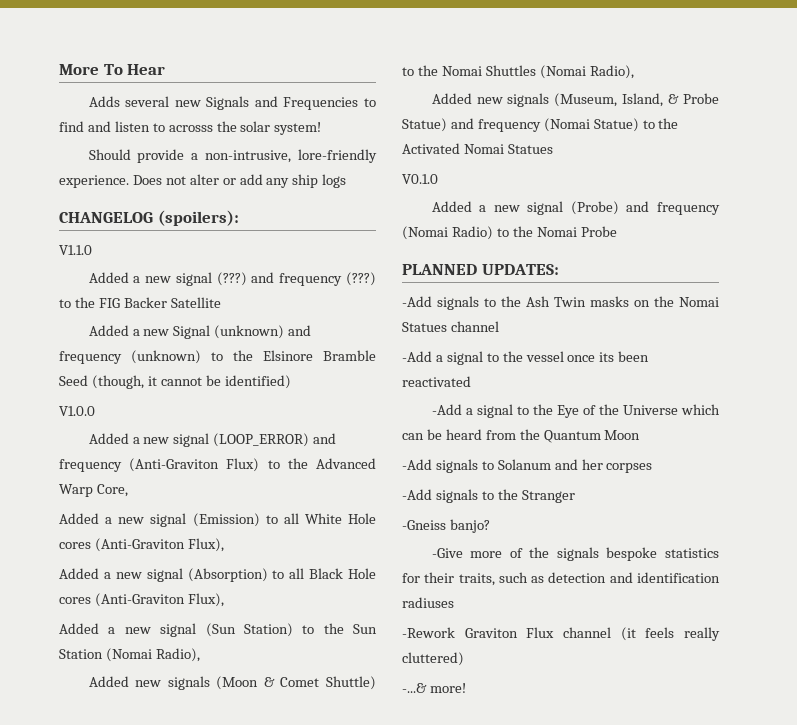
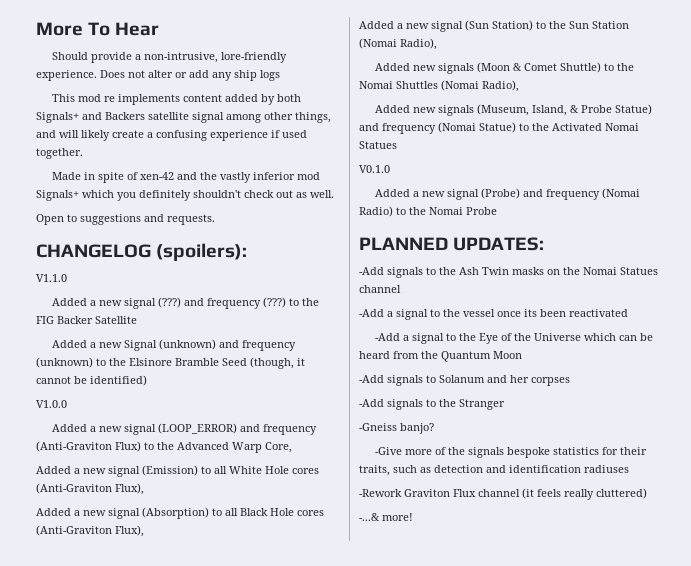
[88,96,376,110] [59,121,322,135] // Adds several new Signals and Frequencies to find and listen to acrosss the solar system! -> (160, 29) none
(347, 181) none -> [51,94,301,105] [36,112,331,123] [36,130,307,141] [36,148,83,159] [51,172,320,183] [36,190,334,201] [36,214,215,225] // This mod re implements content added by both Signals+ and Backers satellite signal among other things, and will likely create a confusing experience if used together. // Made in spite of xen-42 and the vastly inferior mod Signals+ which you definitely shouldn't check out as well. // Open to suggestions and requests.

